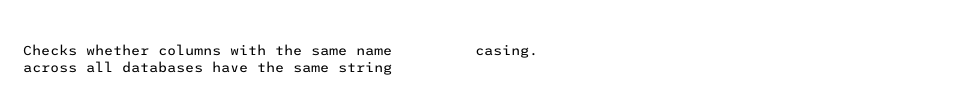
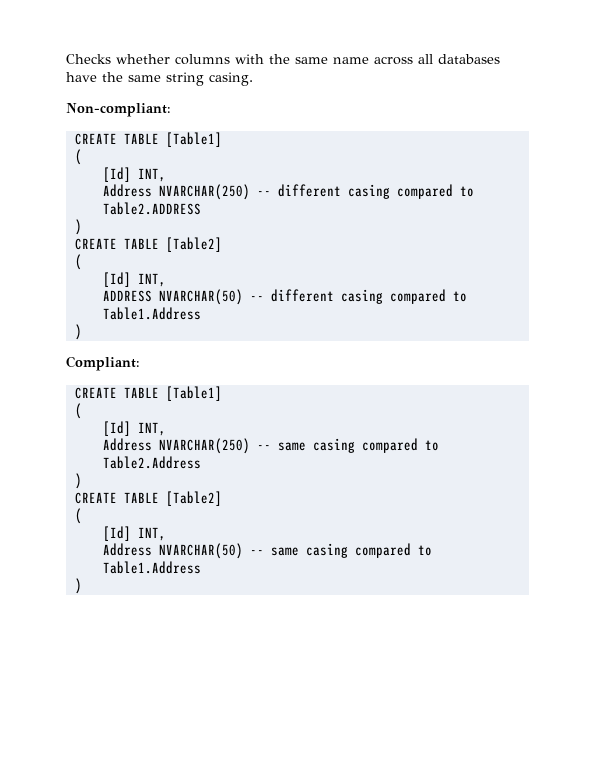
(538, 51) none -> [66,103,171,117] [74,132,222,147] [74,149,82,165] [102,167,166,182] [102,184,474,200] [102,202,201,215] [74,219,82,235] [74,237,222,252] [74,254,82,270] [102,272,166,287] [102,289,467,305] [102,307,201,320] [74,324,82,340] [66,356,140,371] [74,386,222,401] [74,403,82,419] [102,421,166,436] [102,438,439,454] [102,456,201,469] [74,473,82,489] [74,491,222,506] [74,508,82,524] [102,526,166,541] [102,543,432,559] [102,561,201,574] [74,578,82,594] // Non-compliant: // CREATE TABLE [Table1] // ( // [Id] INT, // Address NVARCHAR(250) -- different casing compared to Table2.ADDRESS // ) // CREATE TABLE [Table2] // ( // [Id] INT, // ADDRESS NVARCHAR(50) -- different casing compared to Table1.Address // ) // Compliant: // CREATE TABLE [Table1] // ( // [Id] INT, // Address NVARCHAR(250) -- same casing compared to Table2.Address // ) // CREATE TABLE [Table2] // ( // [Id] INT, // Address NVARCHAR(50) -- same casing compared to Table1.Address // )

